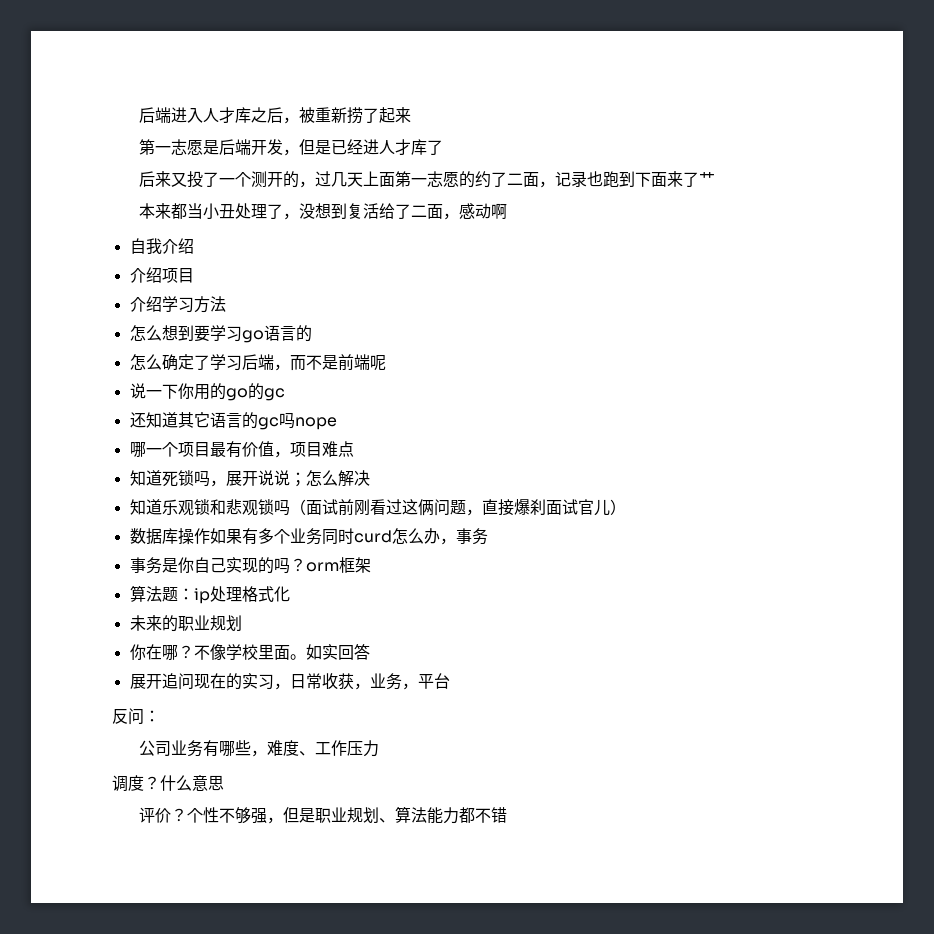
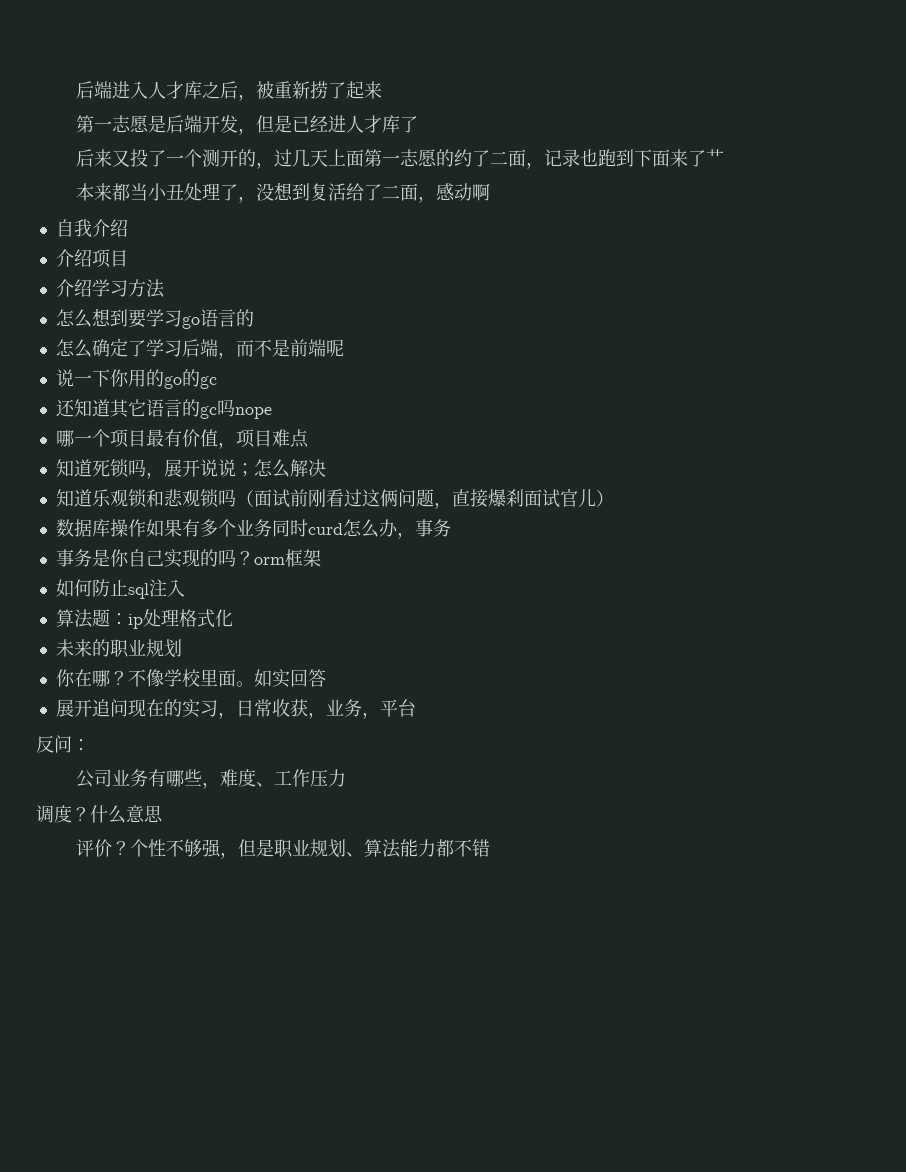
(371, 565) none -> [55,579,185,599] // 如何防止sql注入

